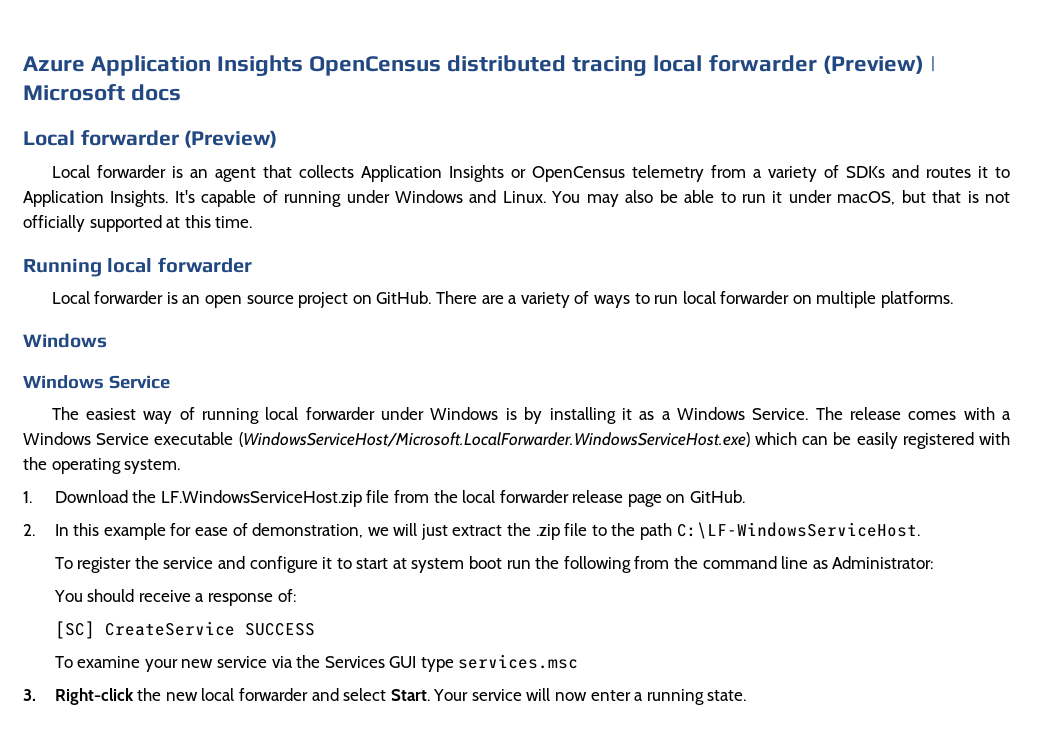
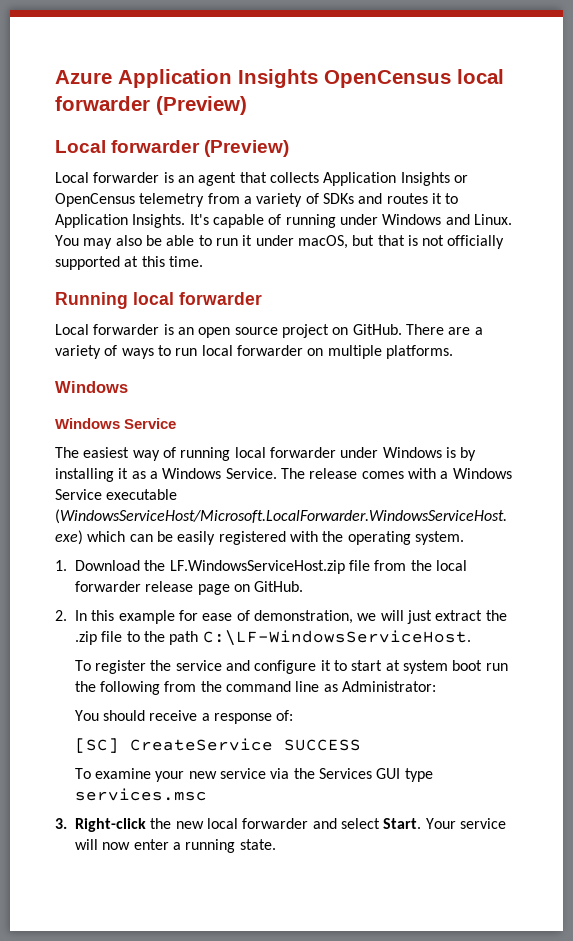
[447,55,648,76] distributed tracing -> (451, 79) none
[929,56,936,72] [23,84,182,101] | Microsoft docs -> (247, 105) none

